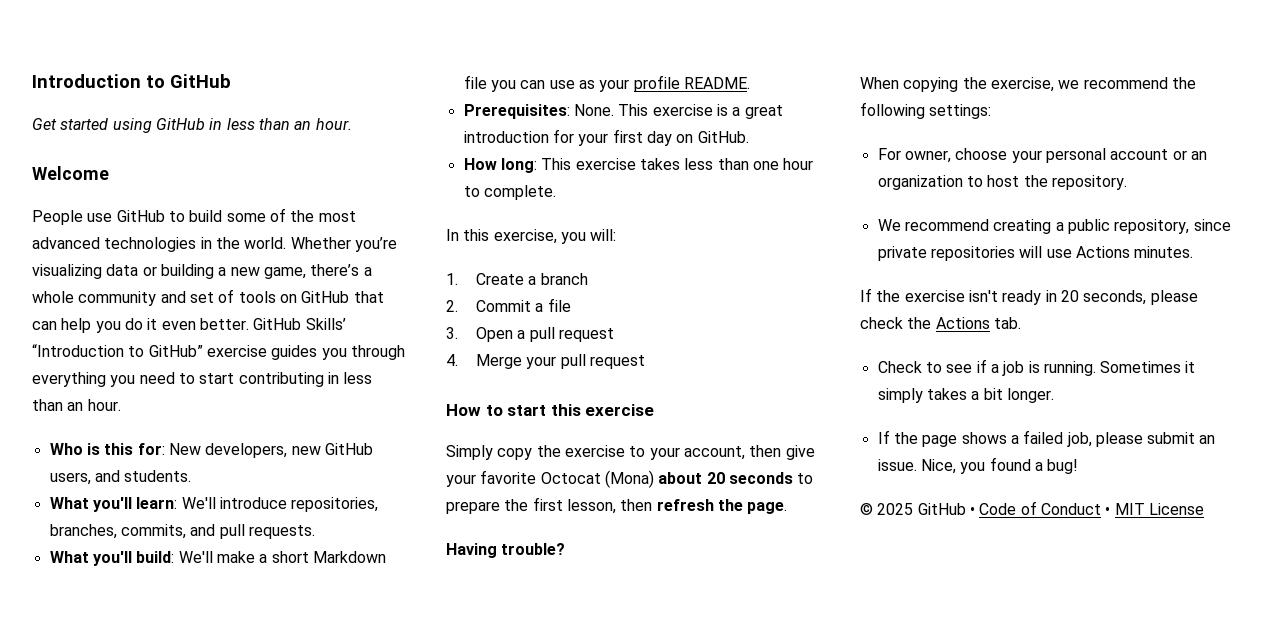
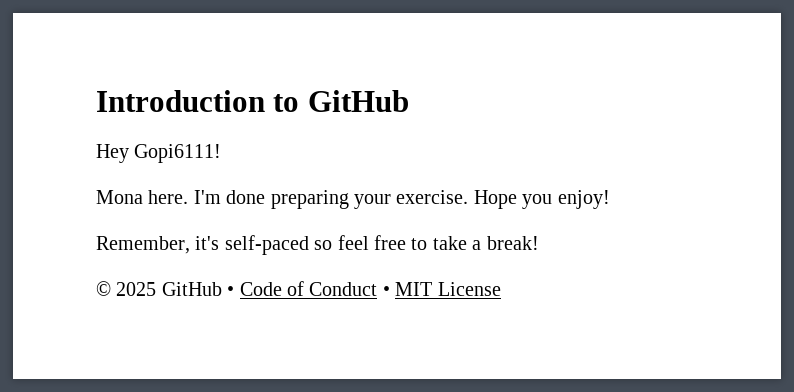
[32,118,352,133] [32,166,109,180] [32,208,356,225] [32,237,397,252] [32,264,372,279] [32,289,384,306] [32,318,346,333] [32,344,405,360] [32,372,373,387] [32,399,121,411] [49,443,373,458] [49,470,192,485] [49,497,379,512] [49,524,315,539] [49,551,386,566] [463,75,750,92] [463,104,783,119] [463,129,749,146] [463,158,814,173] [463,185,556,200] [446,229,617,244] [446,273,588,285] [446,298,571,312] [446,327,615,342] [446,354,646,369] [446,404,655,416] [446,445,815,460] [446,470,814,488] [446,497,788,514] [446,543,566,558] [860,77,1196,92] [860,102,992,119] [877,148,1207,163] [877,175,1127,190] [877,219,1231,234] [877,246,1194,261] [860,288,1198,305] [860,317,1021,329] [877,359,1196,376] [877,388,1054,403] [877,430,1216,447] [877,457,1079,474] Get started using GitHub in less than an hour. // Welcome // People use GitHub to build some of the most advanced technologies in the world. Whether you’re visualizing data or building a new game, there’s a whole community and set of tools on GitHub that can help you do it even better. GitHub Skills’ “Introduction to GitHub” exercise guides you through everything you need to start contributing in less than an hour. // Who is this for: New developers, new GitHub users, and students. // What you'll learn: We'll introduce repositories, branches, commits, and pull requests. // What you'll build: We'll make a short Markdown file you can use as your profile README. // Prerequisites: None. This exercise is a great introduction for your first day on GitHub. // How long: This exercise takes less than one hour to complete. // In this exercise, you will: // 1. Create a branch // 2. Commit a file // 3. Open a pull request // 4. Merge your pull request // How to start this exercise // Simply copy the exercise to your account, then give your favorite Octocat (Mona) about 20 seconds to prepare the first lesson, then refresh the page. // Having trouble? // When copying the exercise, we recommend the following settings: // For owner, choose your personal account or an organization to host the repository. // We recommend creating a public repository, since private repositories will use Actions minutes. // If the exercise isn't ready in 20 seconds, please check the Actions tab. // Check to see if a job is running. Sometimes it simply takes a bit longer. // If the page shows a failed job, please submit an issue. Nice, you found a bug! -> [96,144,222,163] [96,190,610,209] [96,235,539,255] Hey Gopi6111! // Mona here. I'm done preparing your exercise. Hope you enjoy! // Remember, it's self-paced so feel free to take a break!

